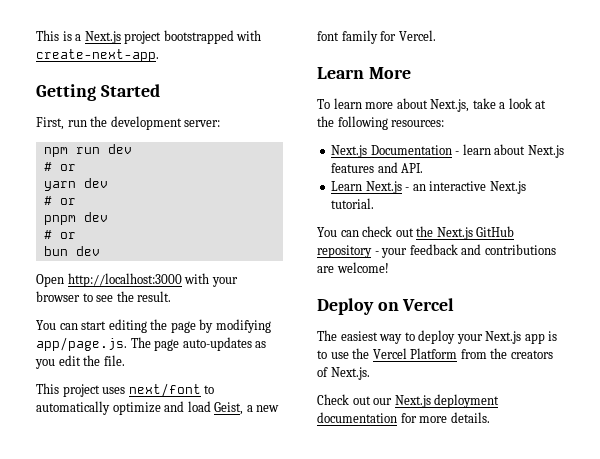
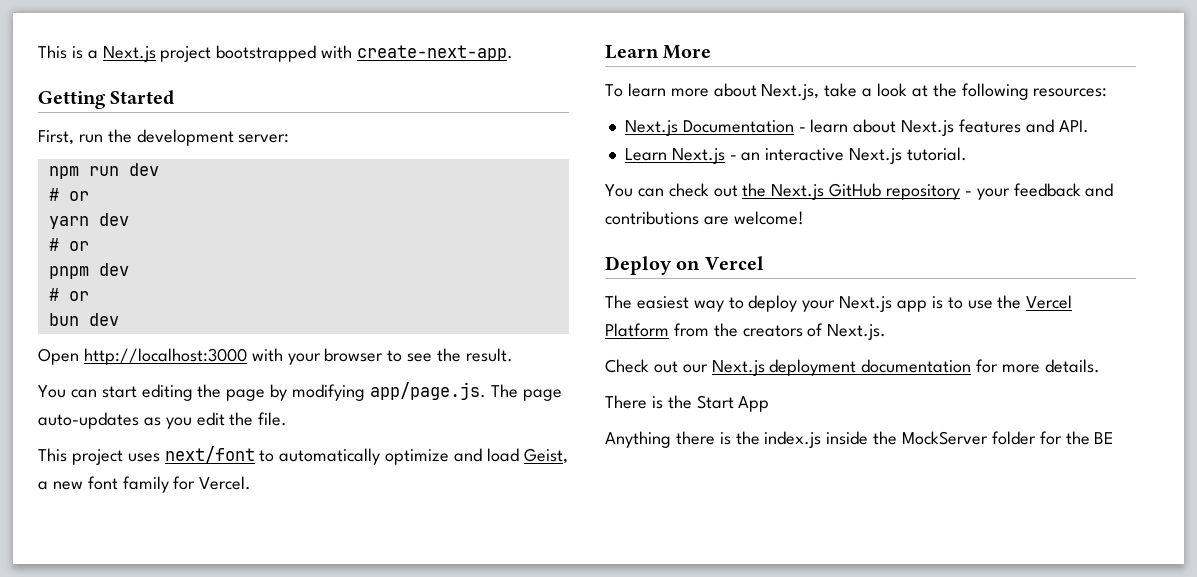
(490, 417) none -> [605,395,770,412] [605,431,1114,448] // There is the Start App // Anything there is the index.js inside the MockServer folder for the BE

